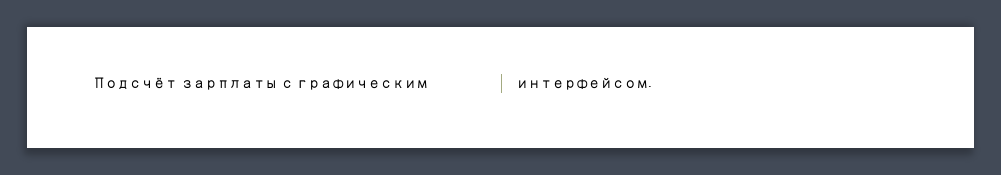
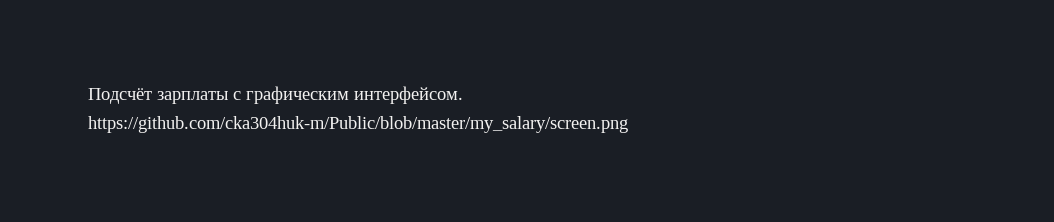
(652, 83) none -> [88,116,628,133] https://github.com/cka304huk-m/Public/blob/master/my_salary/screen.png

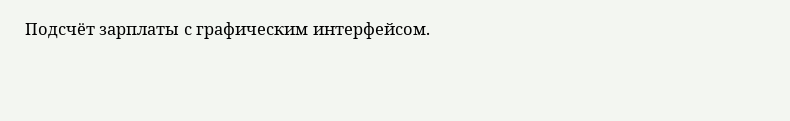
[88,116,628,133] https://github.com/cka304huk-m/Public/blob/master/my_salary/screen.png -> (430, 30) none

